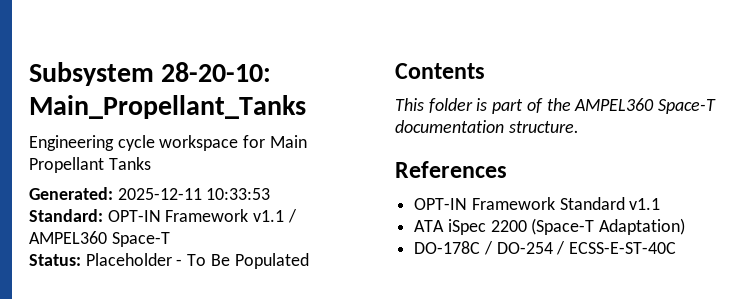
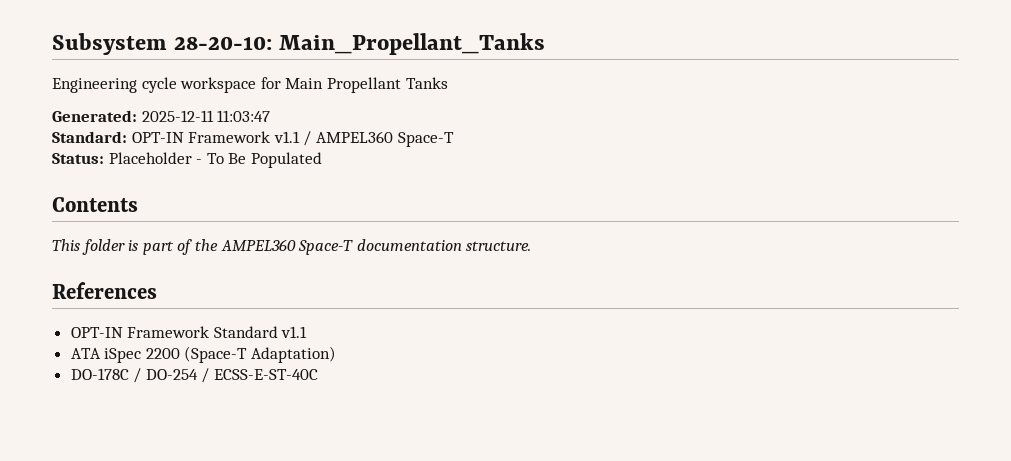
[206,188,271,200] 10:33:53 -> [217,110,271,122] 11:03:47

